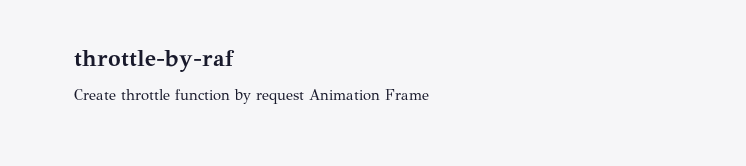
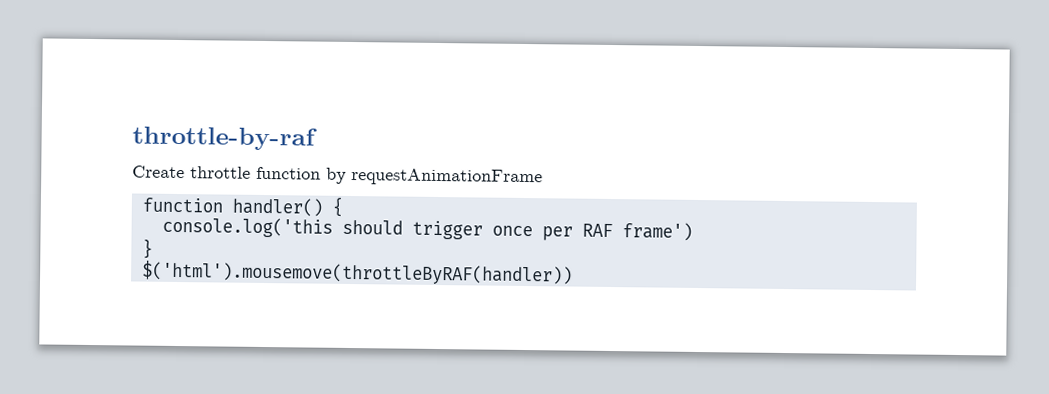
[256,89,429,104] request Animation Frame -> [351,168,543,187] [141,196,343,217] [161,216,693,241] [141,238,153,259] [141,260,573,286] requestAnimationFrame // function handler() { // console.log('this should trigger once per RAF frame') // } // $('html').mousemove(throttleByRAF(handler))

